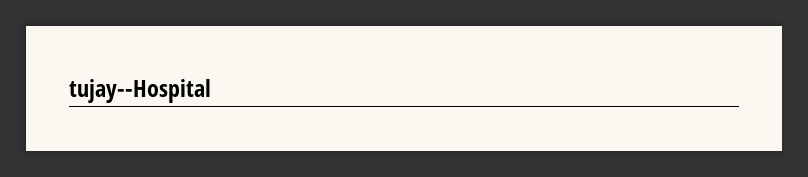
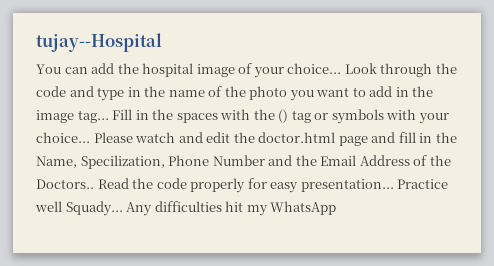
(211, 91) none -> [36,63,457,78] [36,86,434,101] [36,109,449,124] [36,132,457,146] [36,155,451,169] [36,178,449,193] [35,201,337,216] // You can add the hospital image of your choice... Look through the code and type in the name of the photo you want to add in the image tag... Fill in the spaces with the () tag or symbols with your choice... Please watch and edit the doctor.html page and fill in the Name, Specilization, Phone Number and the Email Address of the Doctors.. Read the code properly for easy presentation... Practice well Squady... Any difficulties hit my WhatsApp

